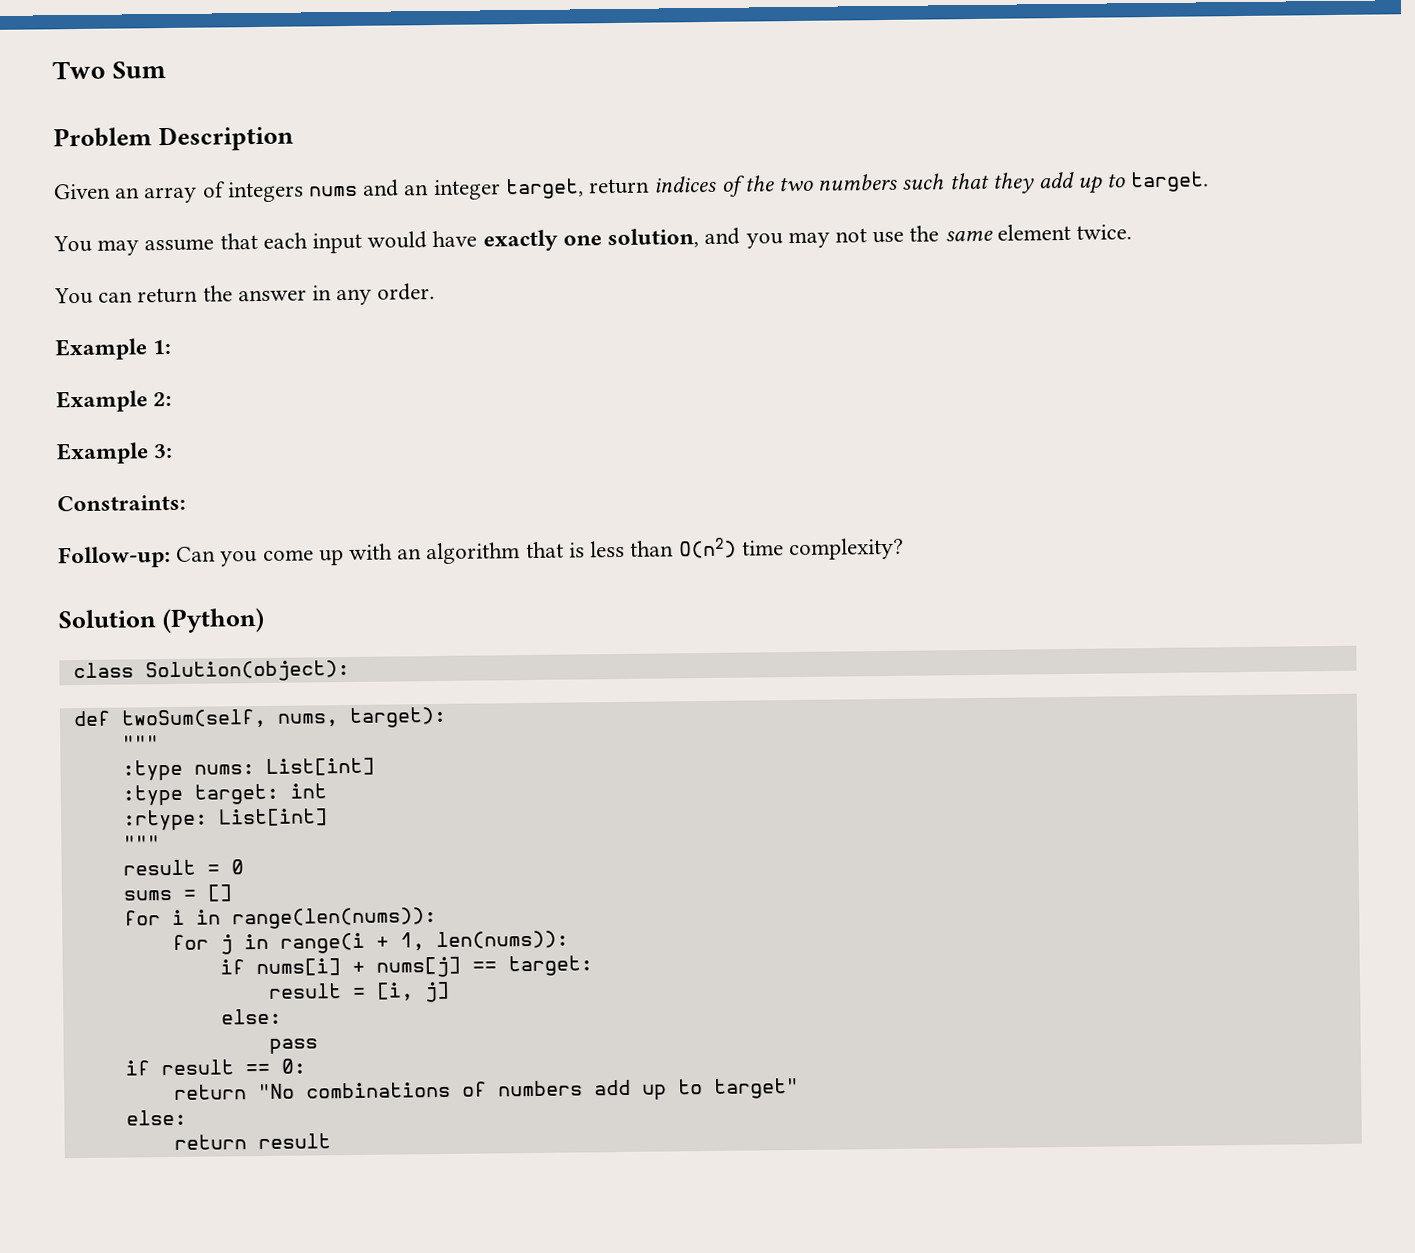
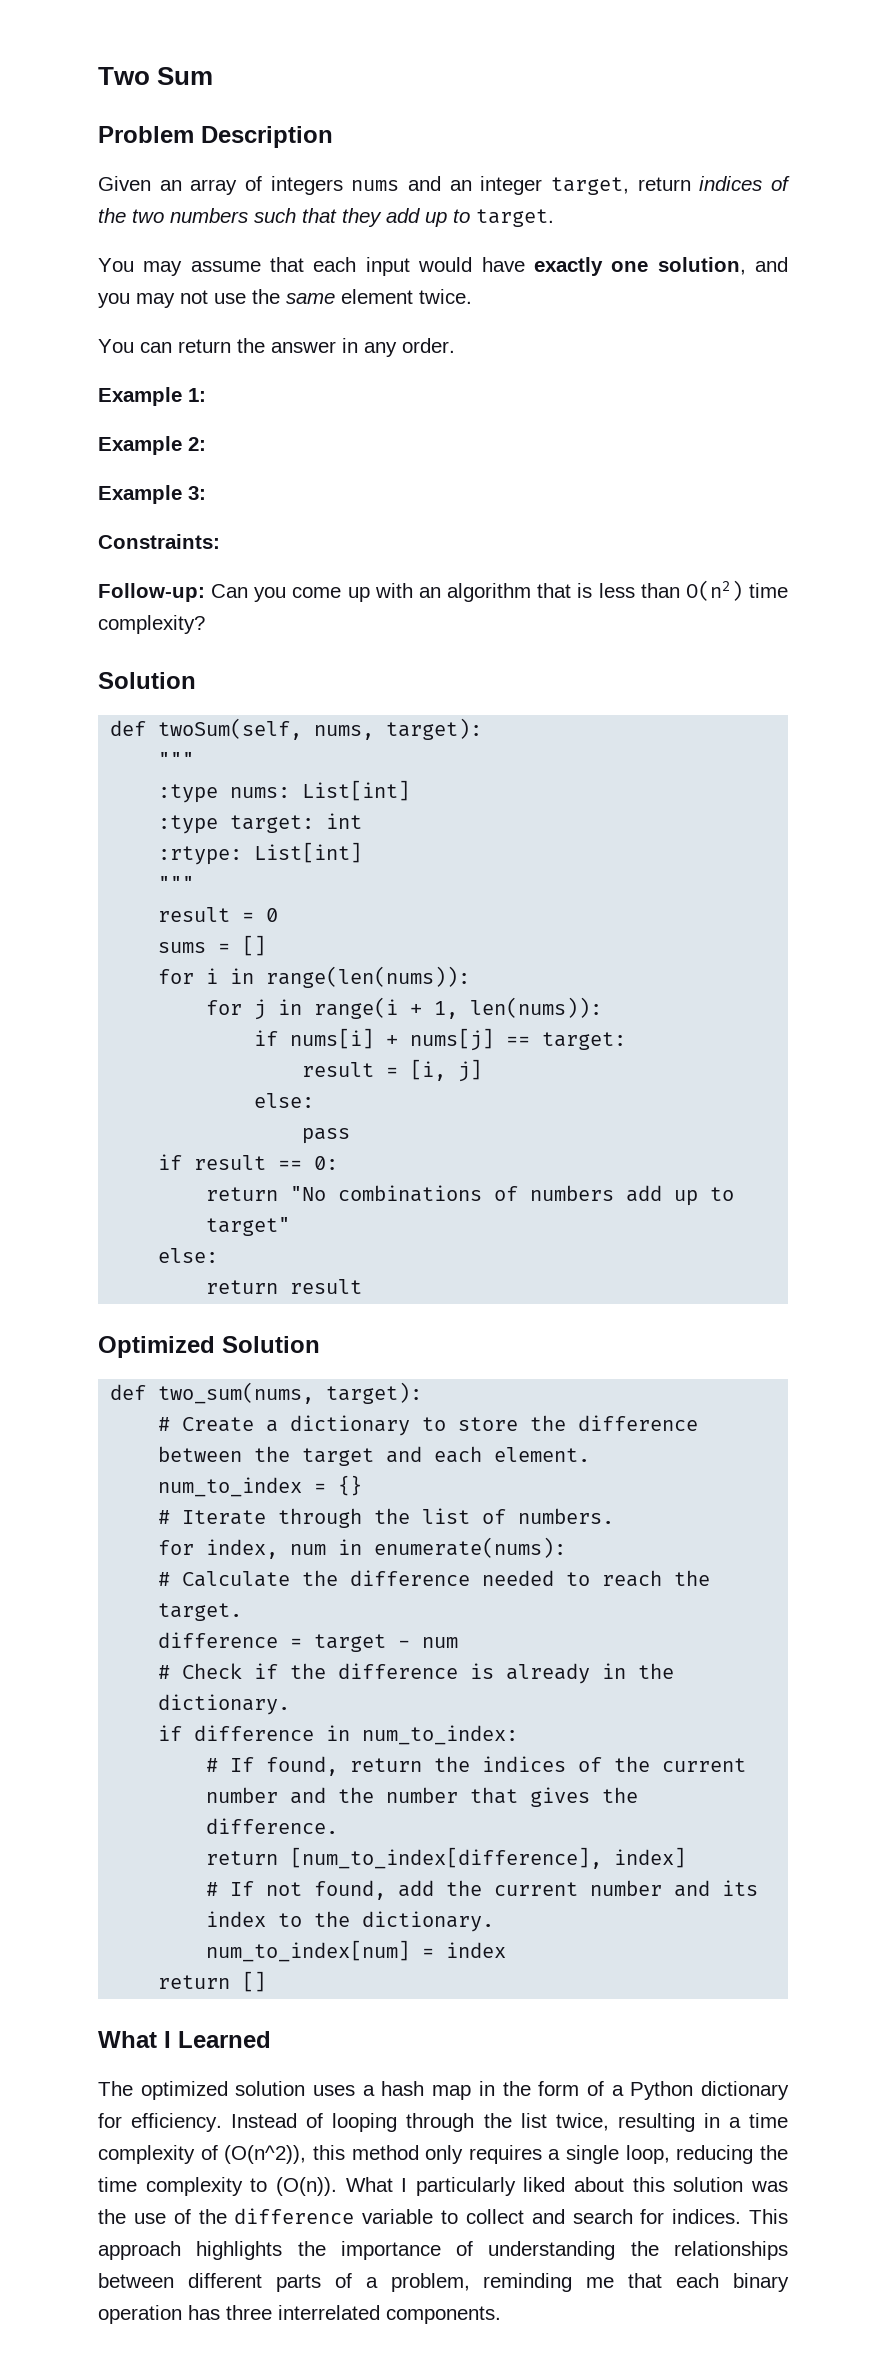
[161,607,265,634] [72,660,350,683] (Python) // class Solution(object): -> (196, 680) none
(331, 1141) none -> [98,1336,320,1358] [110,1382,423,1404] [158,1415,699,1436] [158,1446,591,1466] [158,1475,363,1497] [158,1508,615,1528] [158,1537,567,1559] [158,1570,711,1587] [158,1603,243,1621] [158,1632,459,1652] [158,1663,675,1684] [158,1694,291,1715] [158,1725,519,1745] [206,1756,747,1776] [206,1787,639,1807] [206,1818,339,1834] [206,1847,687,1869] [206,1880,759,1900] [206,1911,495,1932] [206,1940,507,1962] [158,1971,267,1992] [98,2031,271,2048] [98,2081,789,2100] [98,2113,789,2132] [98,2145,788,2164] [98,2177,788,2196] [98,2208,789,2224] [98,2241,788,2260] [98,2273,789,2292] [98,2305,501,2324] // Optimized Solution // def two_sum(nums, target): // # Create a dictionary to store the difference between the target and each element. // num_to_index = {} // # Iterate through the list of numbers. // for index, num in enumerate(nums): // # Calculate the difference needed to reach the target. // difference = target - num // # Check if the difference is already in the dictionary. // if difference in num_to_index: // # If found, return the indices of the current number and the number that gives the difference. // return [num_to_index[difference], index] // # If not found, add the current number and its index to the dictionary. // num_to_index[num] = index // return [] // What I Learned // The optimized solution uses a hash map in the form of a Python dictionary for efficiency. Instead of looping through the list twice, resulting in a time complexity of (O(n^2)), this method only requires a single loop, reducing the time complexity to (O(n)). What I particularly liked about this solution was the use of the difference variable to collect and search for indices. This approach highlights the importance of understanding the relationships between different parts of a problem, reminding me that each binary operation has three interrelated components.

